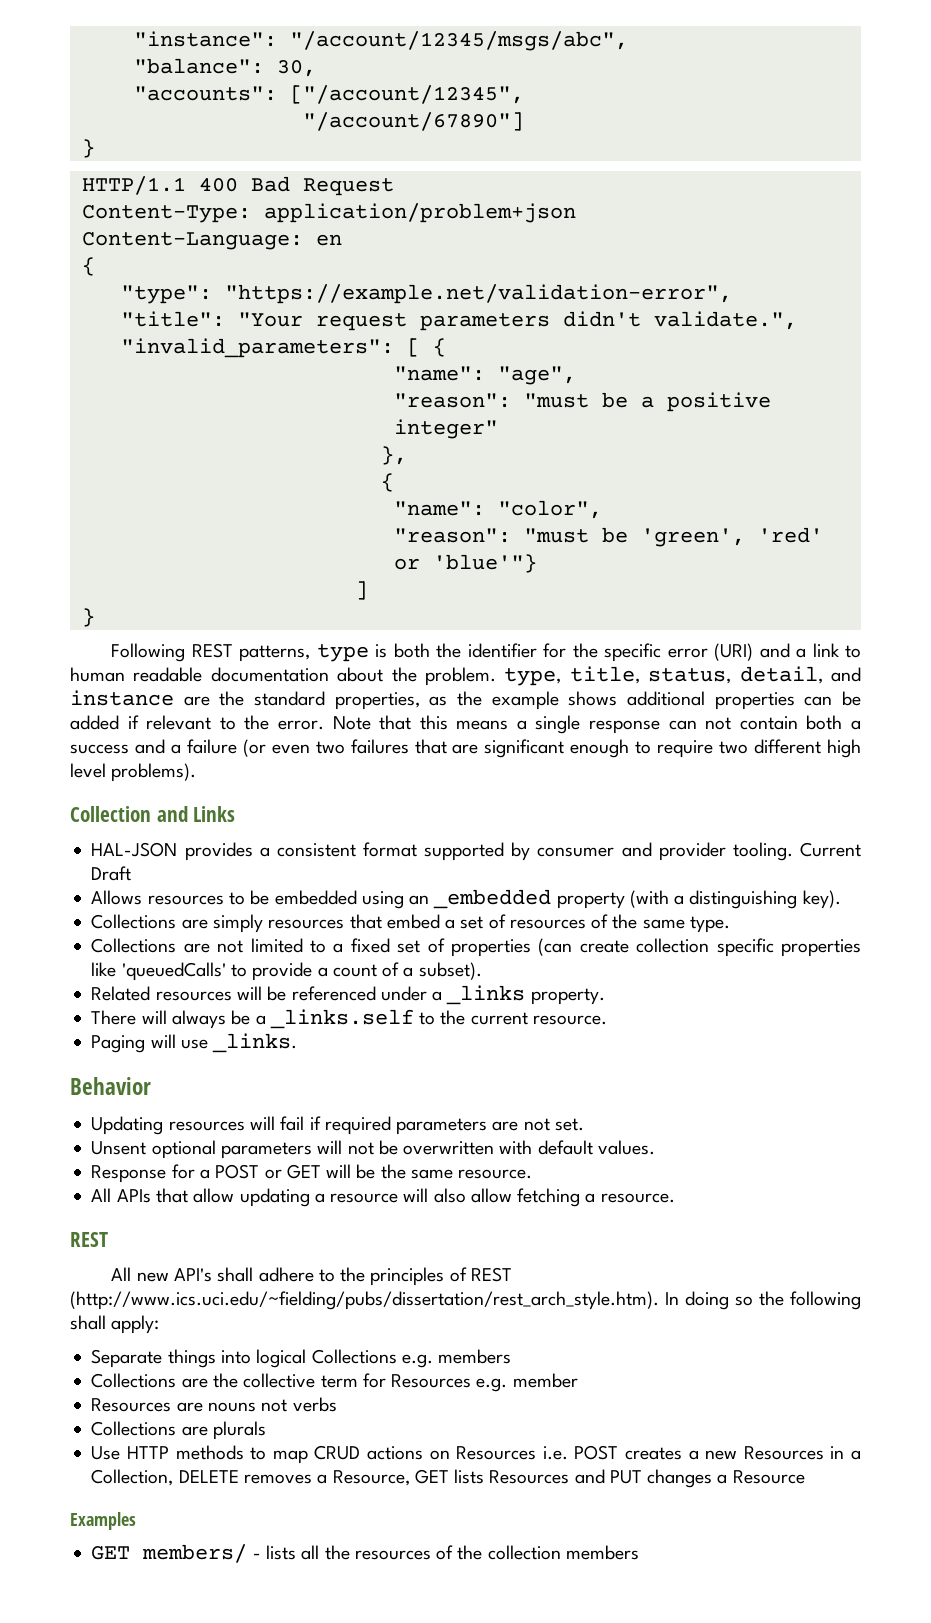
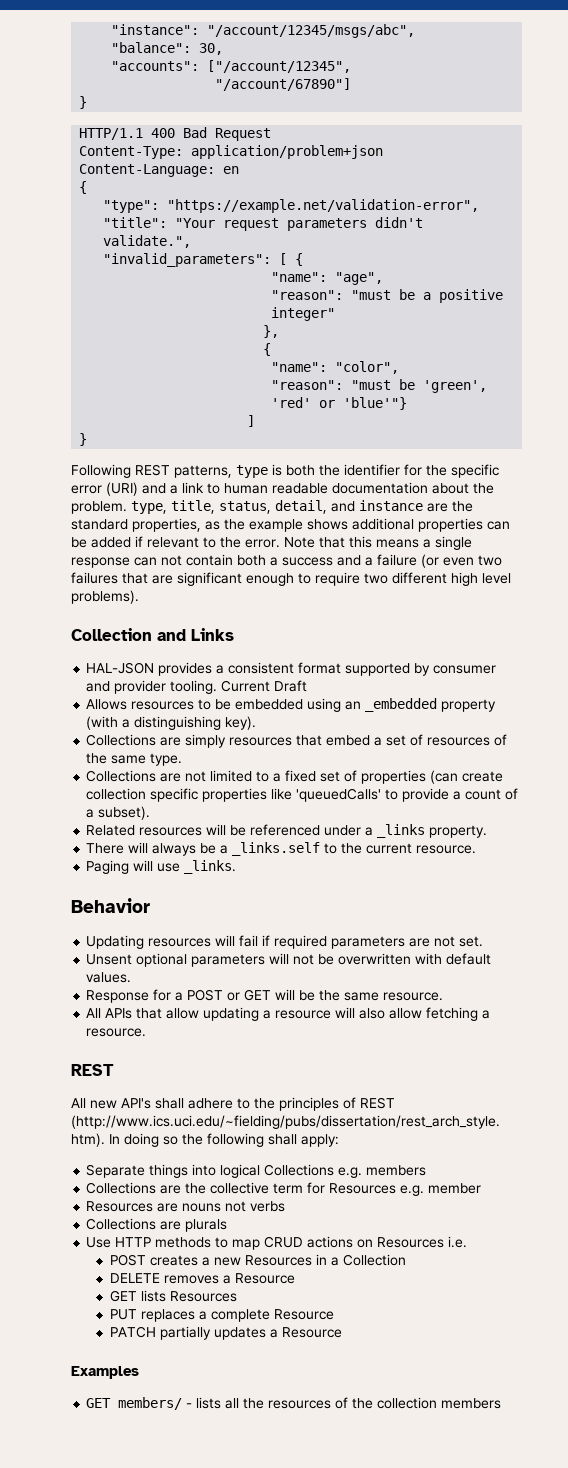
(568, 1453) none -> (468, 1242) //
[91,1469,174,1486] Collection, -> [342,1254,406,1266] Collection //
[332,1470,410,1486] Resource, -> [234,1273,295,1284] Resource //
[574,1469,713,1488] and PUT changes -> [109,1309,334,1322] [109,1326,266,1340] // PUT replaces a complete Resource // PATCH partially updates

